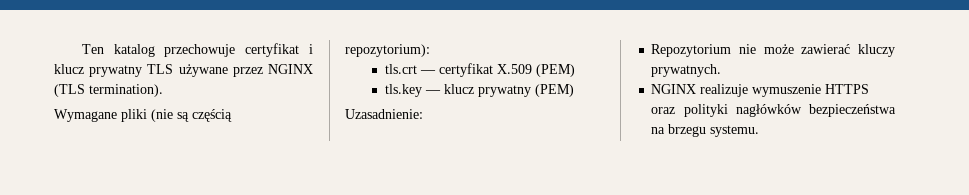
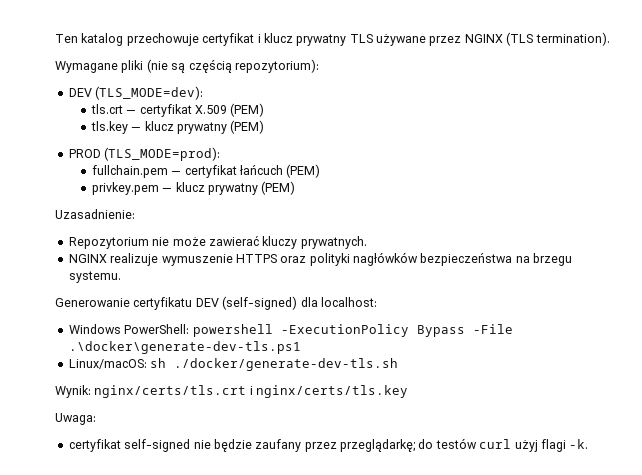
(430, 50) none -> [68,86,204,100] // DEV (TLS_MODE=dev):
(574, 90) none -> [68,147,221,161] [91,164,321,178] [91,181,296,195] // PROD (TLS_MODE=prod): // fullchain.pem — certyfikat łańcuch (PEM) // privkey.pem — klucz prywatny (PEM)
(760, 131) none -> [55,296,377,310] [68,324,513,337] [68,341,301,354] [68,358,399,371] [55,385,409,398] [55,413,96,425] [68,438,589,452] // Generowanie certyfikatu DEV (self-signed) dla localhost: // Windows PowerShell: powershell -ExecutionPolicy Bypass -File .\docker\generate-dev-tls.ps1 // Linux/macOS: sh ./docker/generate-dev-tls.sh // Wynik: nginx/certs/tls.crt i nginx/certs/tls.key // Uwaga: // certyfikat self-signed nie będzie zaufany przez przeglądarkę; do testów curl użyj flagi -k.

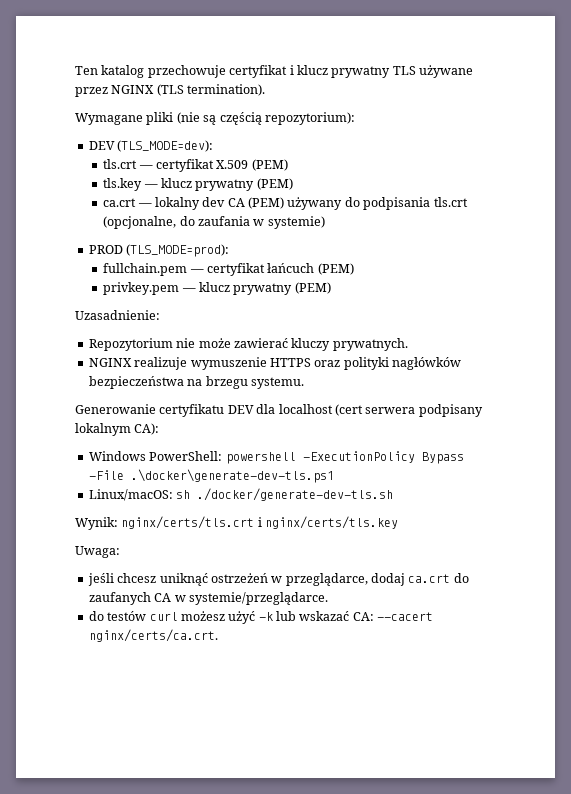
(265, 127) none -> [103,197,468,210] [103,216,325,229] // ca.crt — lokalny dev CA (PEM) używany do podpisania tls.crt (opcjonalne, do zaufania w systemie)
[222,296,377,310] (self-signed) dla localhost: -> [256,404,483,417] [75,423,160,436] dla localhost (cert serwera podpisany lokalnym CA):
[68,438,589,452] certyfikat self-signed nie będzie zaufany przez przeglądarkę; do testów curl użyj flagi -k. -> [87,573,469,586] [88,592,328,605] [88,611,434,624] [88,629,218,642] jeśli chcesz uniknąć ostrzeżeń w przeglądarce, dodaj ca.crt do zaufanych CA w systemie/przeglądarce. // do testów curl możesz użyć -k lub wskazać CA: --cacert nginx/certs/ca.crt.

